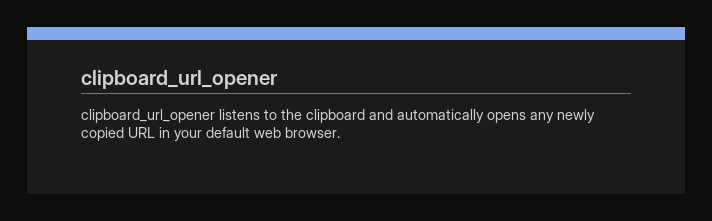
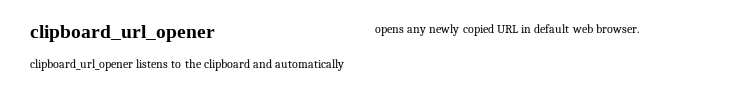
[174,130,202,141] your -> (532, 29) none

